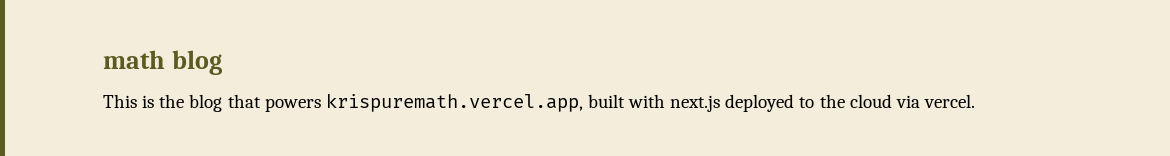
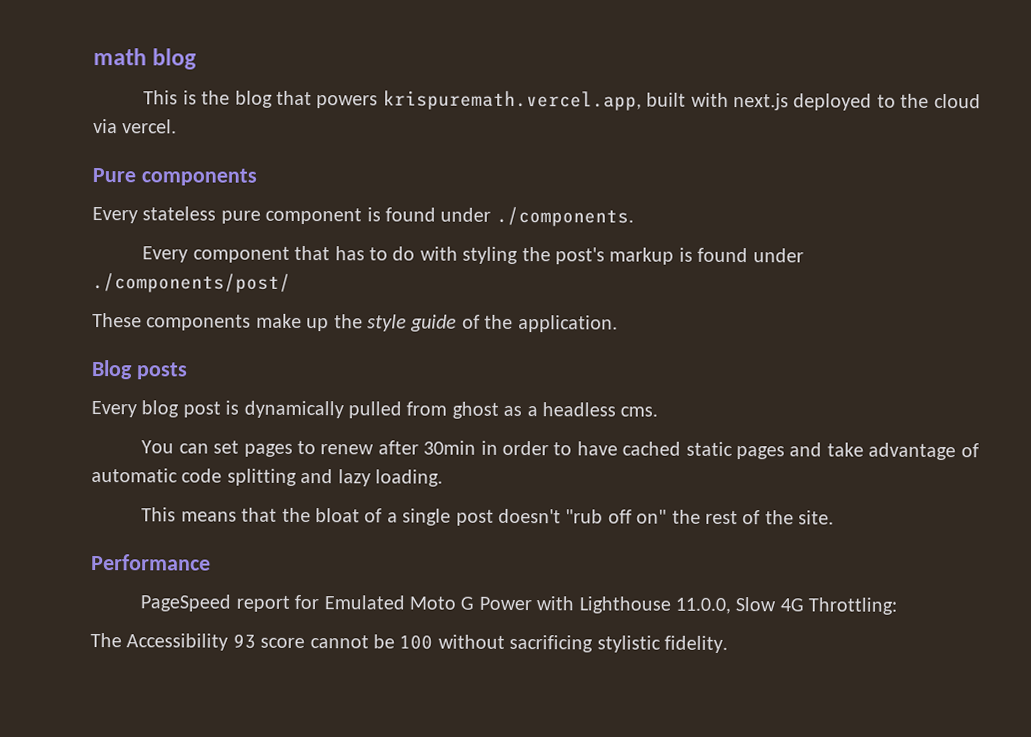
(975, 101) none -> [92,168,257,186] [92,206,634,227] [142,245,804,265] [92,273,291,293] [92,313,618,333] [91,360,188,380] [91,400,659,419] [141,440,979,461] [91,468,443,487] [141,507,835,526] [91,554,211,571] [140,594,898,615] [90,633,728,654] // Pure components // Every stateless pure component is found under ./components. // Every component that has to do with styling the post's markup is found under ./components/post/ // These components make up the style guide of the application. // Blog posts // Every blog post is dynamically pulled from ghost as a headless cms. // You can set pages to renew after 30min in order to have cached static pages and take advantage of automatic code splitting and lazy loading. // This means that the bloat of a single post doesn't "rub off on" the rest of the site. // Performance // PageSpeed report for Emulated Moto G Power with Lighthouse 11.0.0, Slow 4G Throttling: // The Accessibility 93 score cannot be 100 without sacrificing stylistic fidelity.

